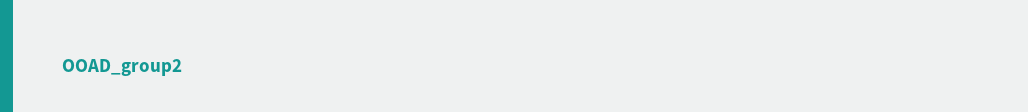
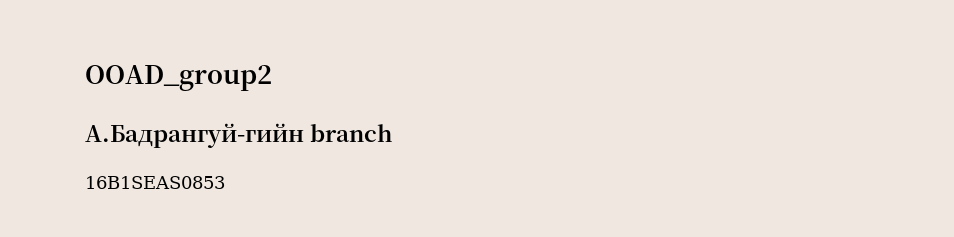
(182, 67) none -> [85,123,393,148] [85,176,225,189] // А.Бадрангуй-гийн branch // 16B1SEAS0853

